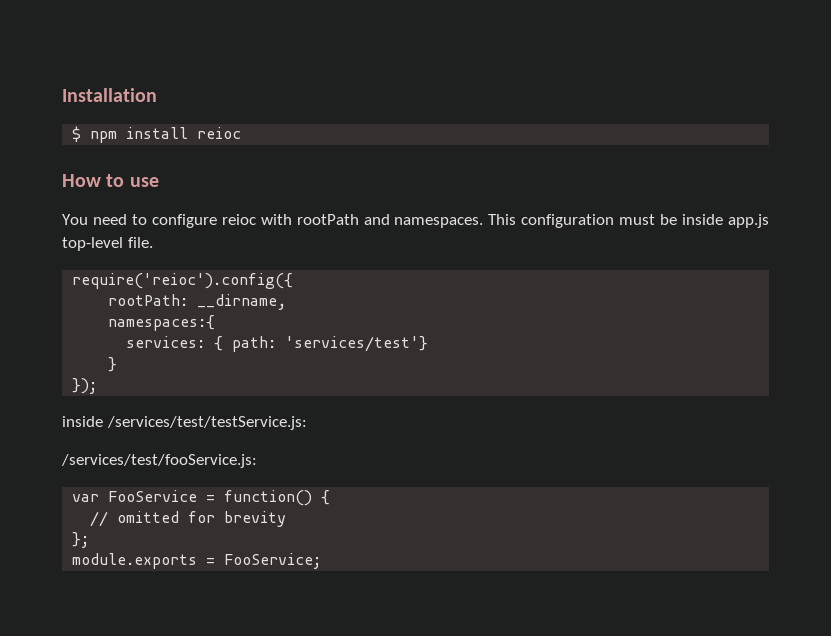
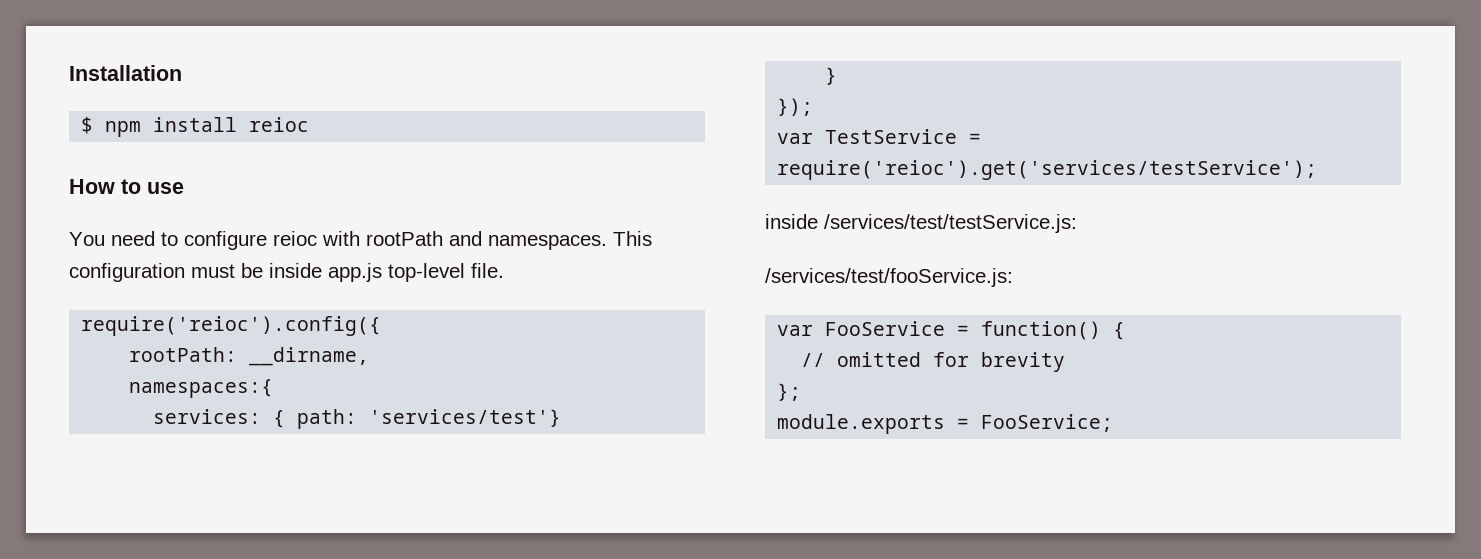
(98, 386) none -> [777,129,982,144] [777,160,1318,180] // var TestService = require('reioc').get('services/testService');

